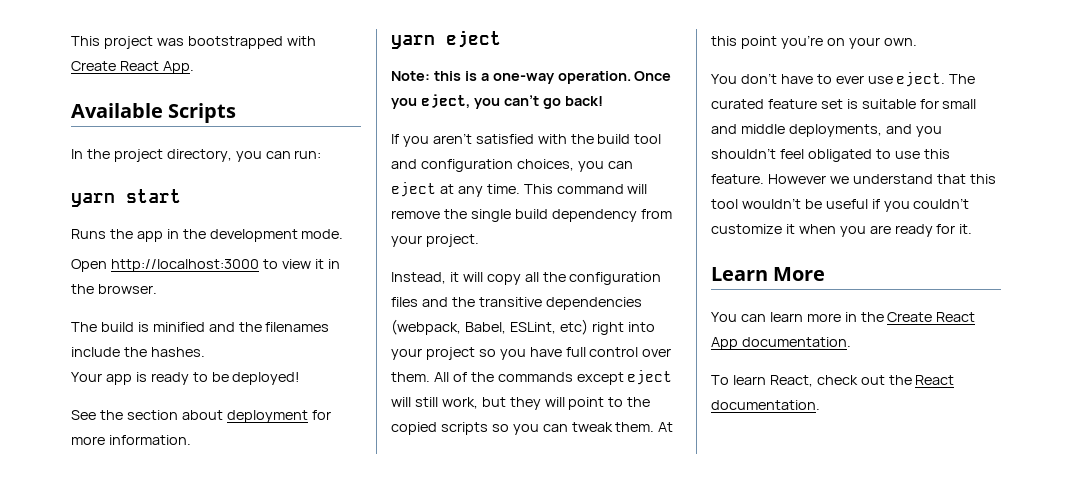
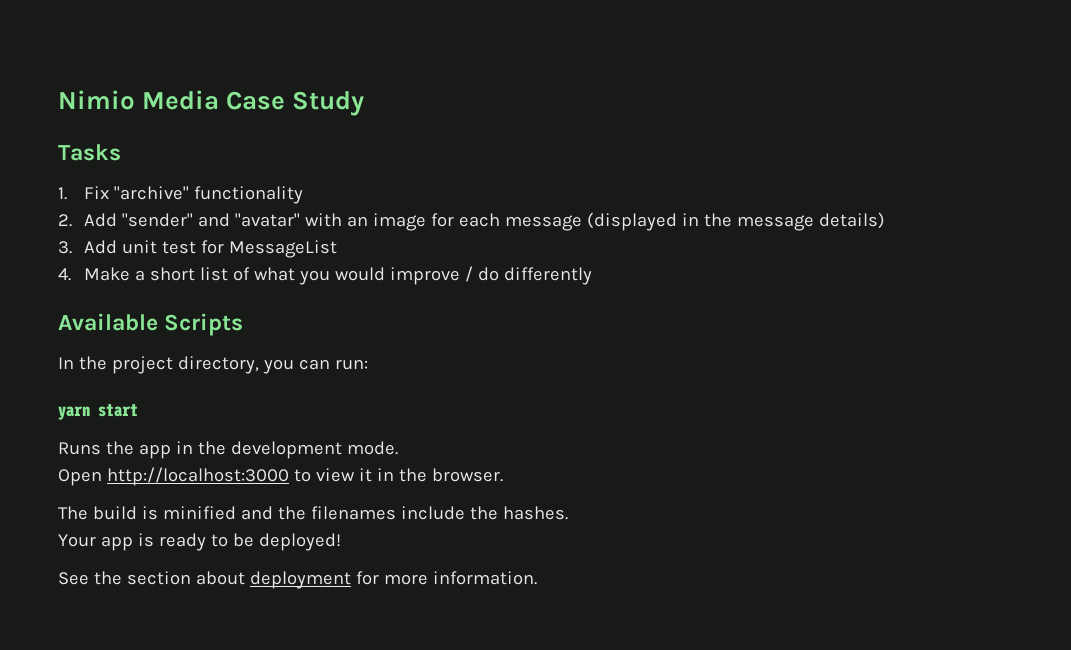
[71,36,316,49] [71,61,194,74] This project was bootstrapped with Create React App. -> [58,90,365,116] [58,144,121,161] [58,186,303,204] [58,212,885,231] [58,240,337,258] [58,266,592,285] Nimio Media Case Study // Tasks // 1. Fix "archive" functionality // 2. Add "sender" and "avatar" with an image for each message (displayed in the message details) // 3. Add unit test for MessageList // 4. Make a short list of what you would improve / do differently
[391,30,501,49] [391,71,672,84] [391,94,603,109] [391,133,662,147] [391,159,633,172] [391,182,648,197] [391,209,672,222] [391,234,479,247] [391,272,662,285] [391,297,642,310] [391,319,655,335] [391,347,672,360] [391,370,673,385] [391,397,651,410] [391,422,674,435] [711,35,917,49] [711,72,976,87] [711,99,977,109] [711,124,942,137] [711,148,950,162] [711,174,996,184] [711,198,970,212] [711,224,973,237] [711,267,826,281] [711,312,976,322] [711,337,851,350] [711,375,955,387] [711,400,820,410] // yarn eject // Note: this is a one-way operation. Once you eject, you can’t go back! // If you aren’t satisfied with the build tool and configuration choices, you can eject at any time. This command will remove the single build dependency from your project. // Instead, it will copy all the configuration files and the transitive dependencies (webpack, Babel, ESLint, etc) right into your project so you have full control over them. All of the commands except eject will still work, but they will point to the copied scripts so you can tweak them. At this point you’re on your own. // You don’t have to ever use eject. The curated feature set is suitable for small and middle deployments, and you shouldn’t feel obligated to use this feature. However we understand that this tool wouldn’t be useful if you couldn’t customize it when you are ready for it. // Learn More // You can learn more in the Create React App documentation. // To learn React, check out the React documentation. -> (537, 578) none

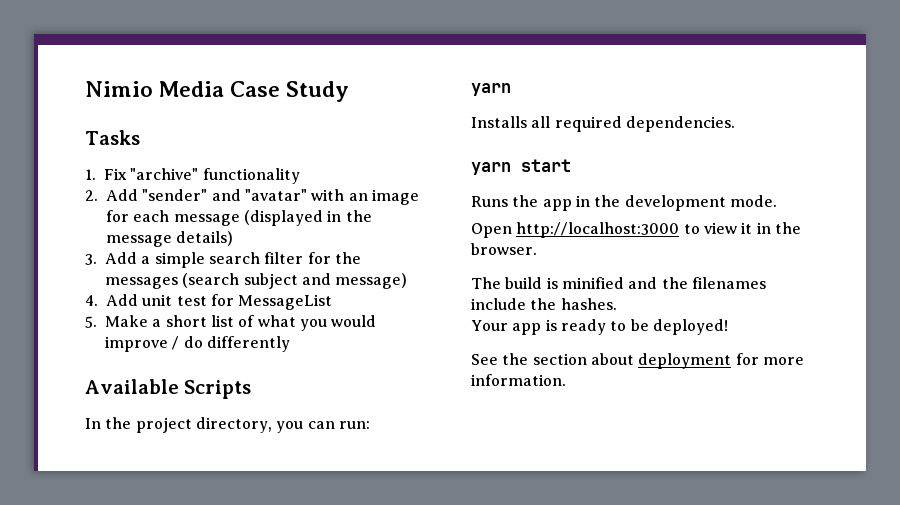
(117, 247) none -> [141,252,361,268] [105,273,408,289] [85,294,138,306] a simple search filter for the messages (search subject and message) // 4. Add
[58,268,71,281] 4. -> [85,316,97,328] 5.
(90, 413) none -> [471,116,735,132] [471,162,511,175] // Installs all required dependencies. // yarn

